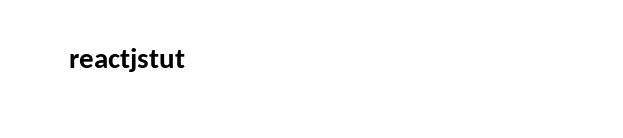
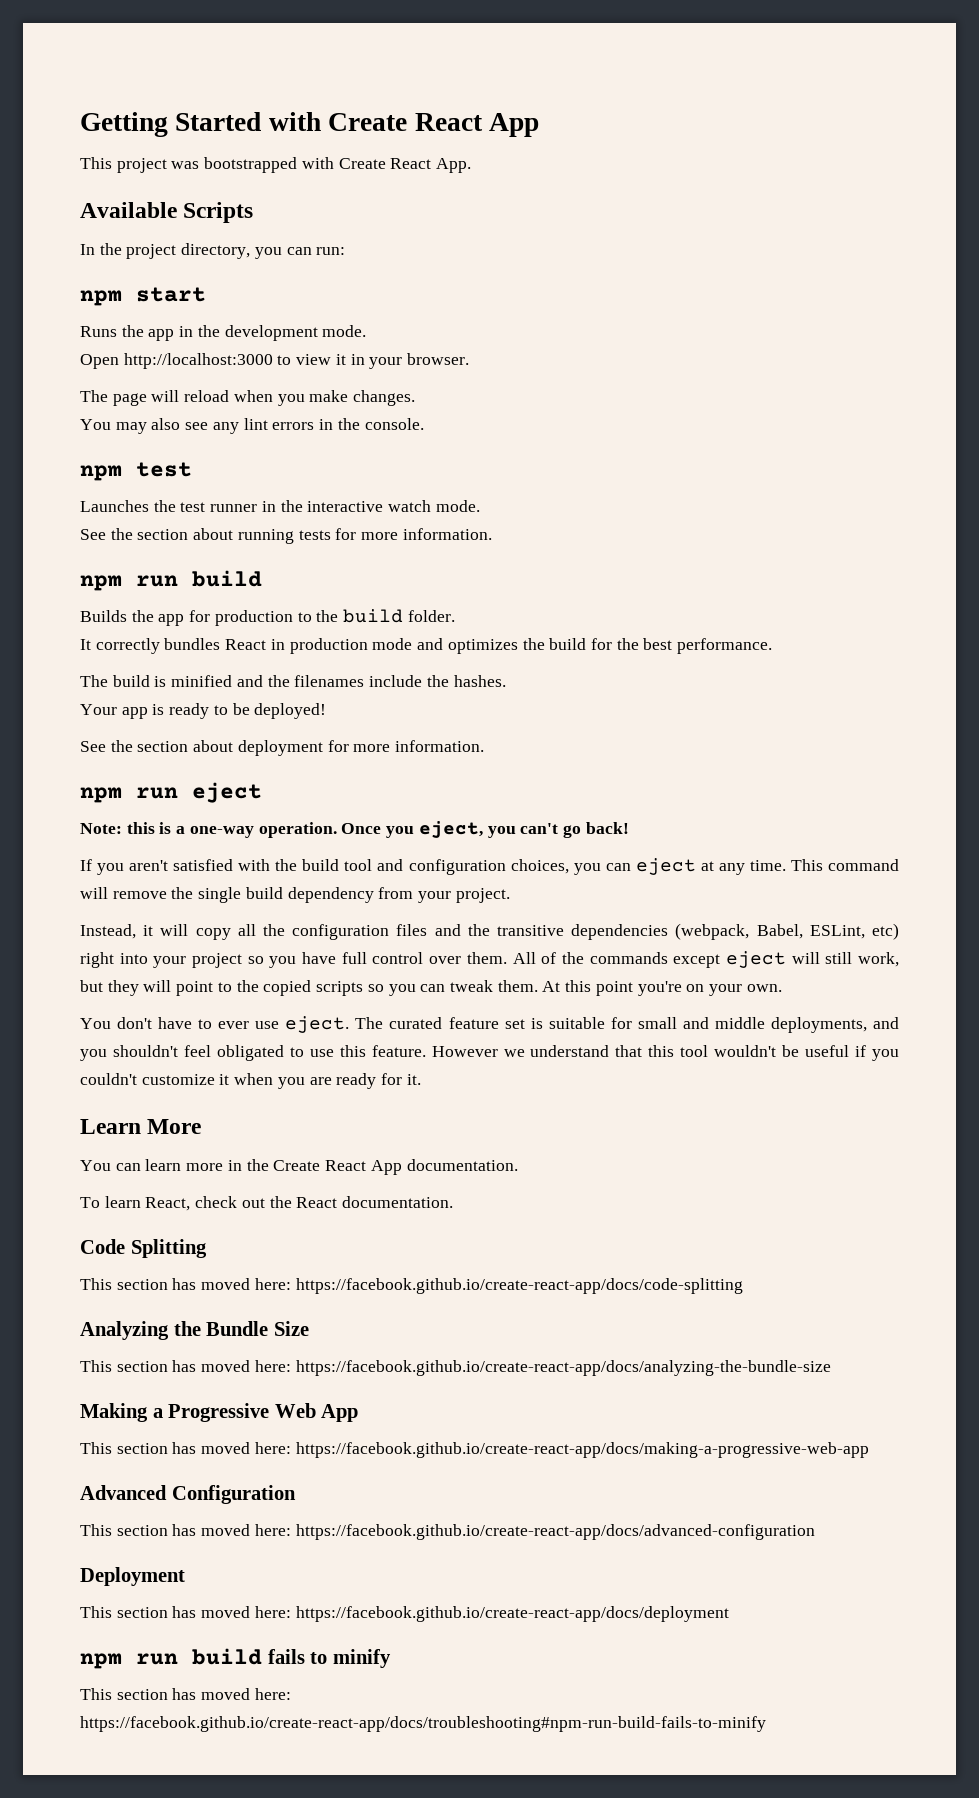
[69,48,185,72] reactjstut -> [80,112,540,137] [80,157,472,173] [80,202,254,223] [80,243,346,259] [80,287,206,306] [80,325,367,341] [80,353,470,369] [80,390,416,406] [80,418,424,434] [80,462,192,481] [80,500,480,512] [80,528,492,544] [80,570,262,591] [80,609,455,626] [80,638,773,654] [80,675,506,687] [80,703,327,719] [80,740,485,756] [80,782,262,803] [80,821,629,838] [80,858,899,875] [80,887,510,903] [80,923,900,940] [80,951,900,968] [80,980,782,996] [80,1016,899,1033] [80,1045,900,1061] [80,1073,421,1089] [80,1119,202,1134] [80,1159,518,1175] [80,1196,454,1211] [80,1239,207,1258] [80,1278,743,1294] [80,1321,309,1340] [80,1360,831,1376] [80,1403,359,1422] [80,1442,869,1458] [80,1485,296,1504] [80,1524,815,1540] [80,1567,185,1586] [80,1606,729,1622] [80,1648,391,1669] [80,1688,291,1700] [80,1716,766,1732] Getting Started with Create React App // This project was bootstrapped with Create React App. // Available Scripts // In the project directory, you can run: // npm start // Runs the app in the development mode. // Open http://localhost:3000 to view it in your browser. // The page will reload when you make changes. // You may also see any lint errors in the console. // npm test // Launches the test runner in the interactive watch mode. // See the section about running tests for more information. // npm run build // Builds the app for production to the build folder. // It correctly bundles React in production mode and optimizes the build for the best performance. // The build is minified and the filenames include the hashes. // Your app is ready to be deployed! // See the section about deployment for more information. // npm run eject // Note: this is a one-way operation. Once you eject, you can't go back! // If you aren't satisfied with the build tool and configuration choices, you can eject at any time. This command will remove the single build dependency from your project. // Instead, it will copy all the configuration files and the transitive dependencies (webpack, Babel, ESLint, etc) right into your project so you have full control over them. All of the commands except eject will still work, but they will point to the copied scripts so you can tweak them. At this point you're on your own. // You don't have to ever use eject. The curated feature set is suitable for small and middle deployments, and you shouldn't feel obligated to use this feature. However we understand that this tool wouldn't be useful if you couldn't customize it when you are ready for it. // Learn More // You can learn more in the Create React App documentation. // To learn React, check out the React documentation. // Code Splitting // This section has moved here: https://facebook.github.io/create-react-app/docs/code-splitting // Analyzing the Bundle Size // This section has moved here: https://facebook.github.io/create-react-app/docs/analyzing-the-bundle-size // Making a Progressive Web App // This section has moved here: https://facebook.github.io/create-react-app/docs/making-a-progressive-web-app // Advanced Configuration // This section has moved here: https://facebook.github.io/create-react-app/docs/advanced-configuration // Deployment // This section has moved here: https://facebook.github.io/create-react-app/docs/deployment // npm run build fails to minify // This section has moved here: https://facebook.github.io/create-react-app/docs/troubleshooting#npm-run-build-fails-to-minify

